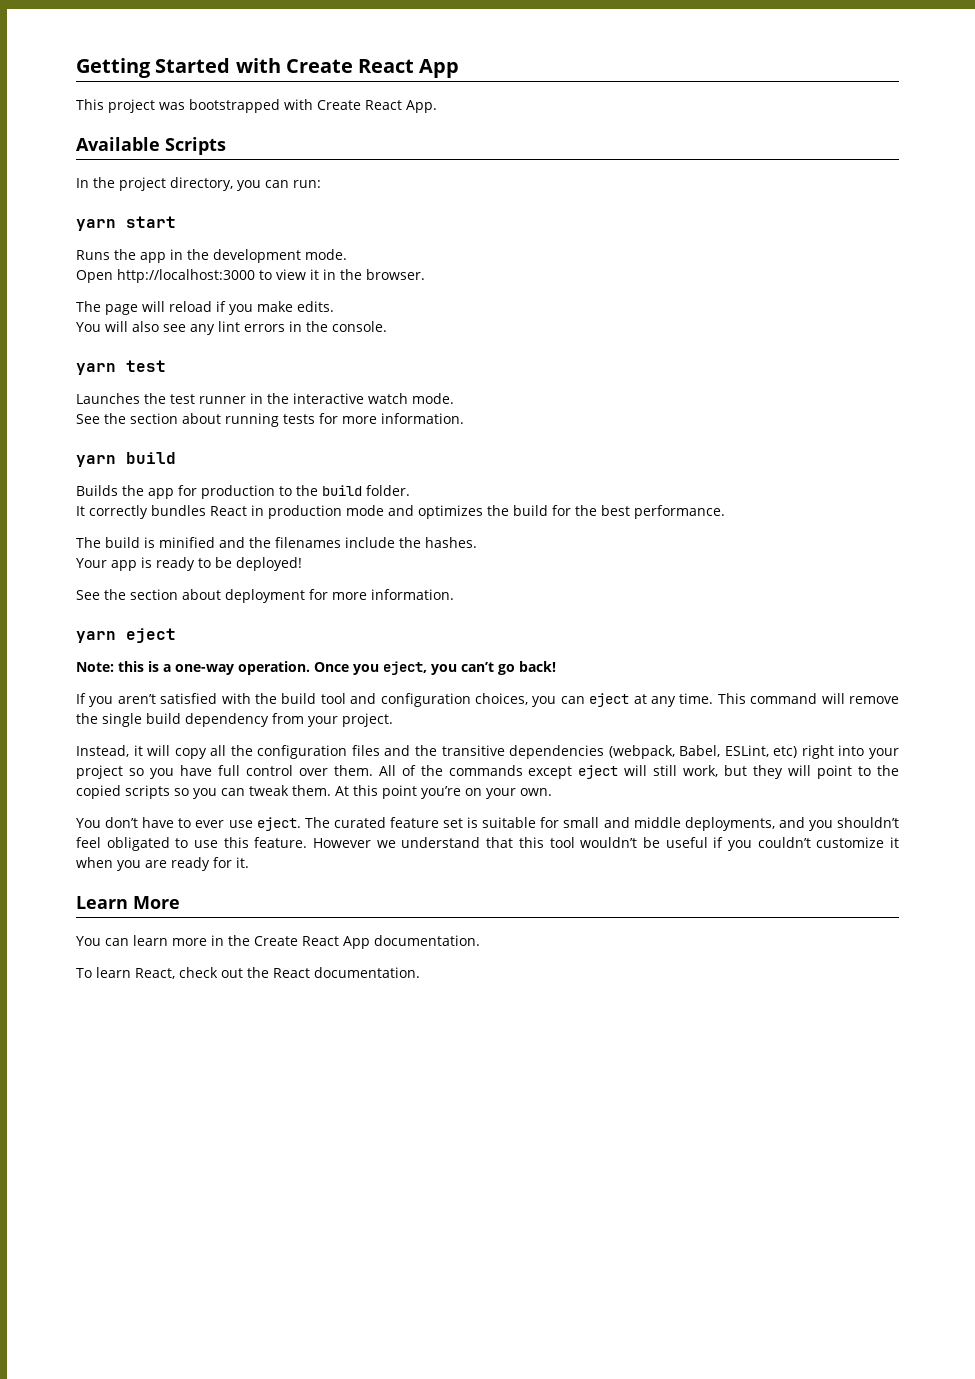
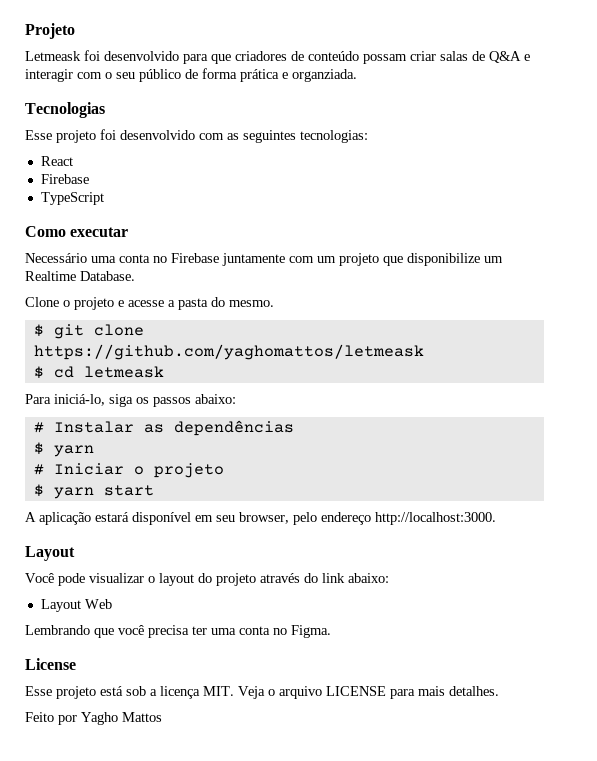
[76,58,460,78] [76,99,437,113] [76,137,226,155] [76,177,321,191] [76,216,176,231] [76,249,347,263] [76,269,425,283] [76,301,334,315] [76,321,387,335] [76,360,166,375] [76,393,454,404] [76,413,464,427] [76,452,176,467] [76,485,410,499] [76,505,725,519] [76,537,477,548] [76,557,302,571] [76,589,454,603] [76,628,176,643] [76,661,556,675] [76,693,899,707] [76,713,393,727] [76,745,899,759] [76,765,900,779] [76,785,552,799] [76,817,900,831] [76,837,900,851] [76,857,249,871] [76,896,180,909] [76,935,480,949] [76,967,420,979] Getting Started with Create React App // This project was bootstrapped with Create React App. // Available Scripts // In the project directory, you can run: // yarn start // Runs the app in the development mode. // Open http://localhost:3000 to view it in the browser. // The page will reload if you make edits. // You will also see any lint errors in the console. // yarn test // Launches the test runner in the interactive watch mode. // See the section about running tests for more information. // yarn build // Builds the app for production to the build folder. // It correctly bundles React in production mode and optimizes the build for the best performance. // The build is minified and the filenames include the hashes. // Your app is ready to be deployed! // See the section about deployment for more information. // yarn eject // Note: this is a one-way operation. Once you eject, you can’t go back! // If you aren’t satisfied with the build tool and configuration choices, you can eject at any time. This command will remove the single build dependency from your project. // Instead, it will copy all the configuration files and the transitive dependencies (webpack, Babel, ESLint, etc) right into your project so you have full control over them. All of the commands except eject will still work, but they will point to the copied scripts so you can tweak them. At this point you’re on your own. // You don’t have to ever use eject. The curated feature set is suitable for small and middle deployments, and you shouldn’t feel obligated to use this feature. However we understand that this tool wouldn’t be useful if you couldn’t customize it when you are ready for it. // Learn More // You can learn more in the Create React App documentation. // To learn React, check out the React documentation. -> [25,23,75,39] [25,50,530,64] [25,68,357,82] [25,102,105,118] [25,129,368,143] [40,156,73,166] [40,174,89,184] [40,192,104,205] [25,226,129,237] [25,253,503,266] [25,271,135,281] [25,297,274,310] [33,324,144,339] [33,344,424,360] [33,366,164,379] [25,394,236,407] [33,420,294,436] [33,442,94,457] [33,463,224,478] [33,484,154,499] [25,512,496,525] [25,546,75,561] [25,573,389,586] [40,599,112,612] [25,625,331,638] [25,658,76,670] [25,686,499,699] [25,712,162,725] Projeto // Letmeask foi desenvolvido para que criadores de conteúdo possam criar salas de Q&A e interagir com o seu público de forma prática e organziada. // Tecnologias // Esse projeto foi desenvolvido com as seguintes tecnologias: // React // Firebase // TypeScript // Como executar // Necessário uma conta no Firebase juntamente com um projeto que disponibilize um Realtime Database. // Clone o projeto e acesse a pasta do mesmo. // $ git clone https://github.com/yaghomattos/letmeask // $ cd letmeask // Para iniciá-lo, siga os passos abaixo: // # Instalar as dependências // $ yarn // # Iniciar o projeto // $ yarn start // A aplicação estará disponível em seu browser, pelo endereço http://localhost:3000. // Layout // Você pode visualizar o layout do projeto através do link abaixo: // Layout Web // Lembrando que você precisa ter uma conta no Figma. // License // Esse projeto está sob a licença MIT. Veja o arquivo LICENSE para mais detalhes. // Feito por Yagho Mattos

